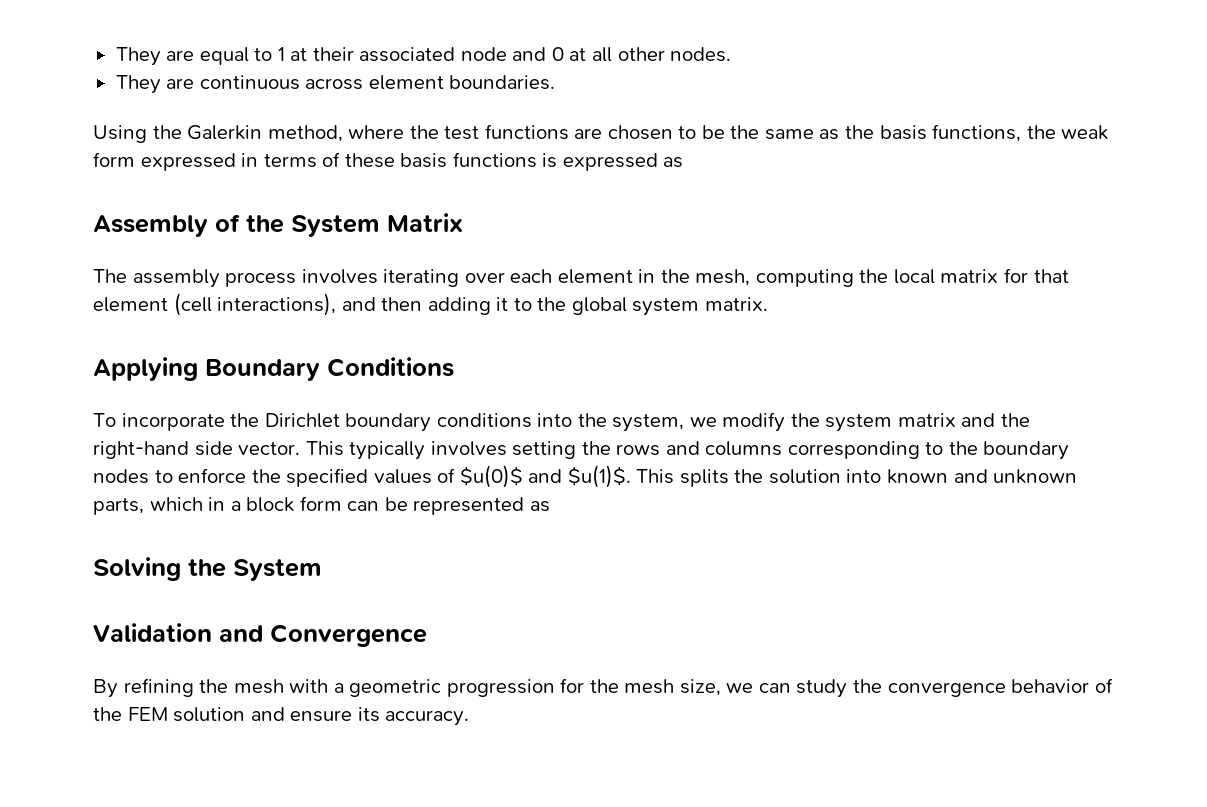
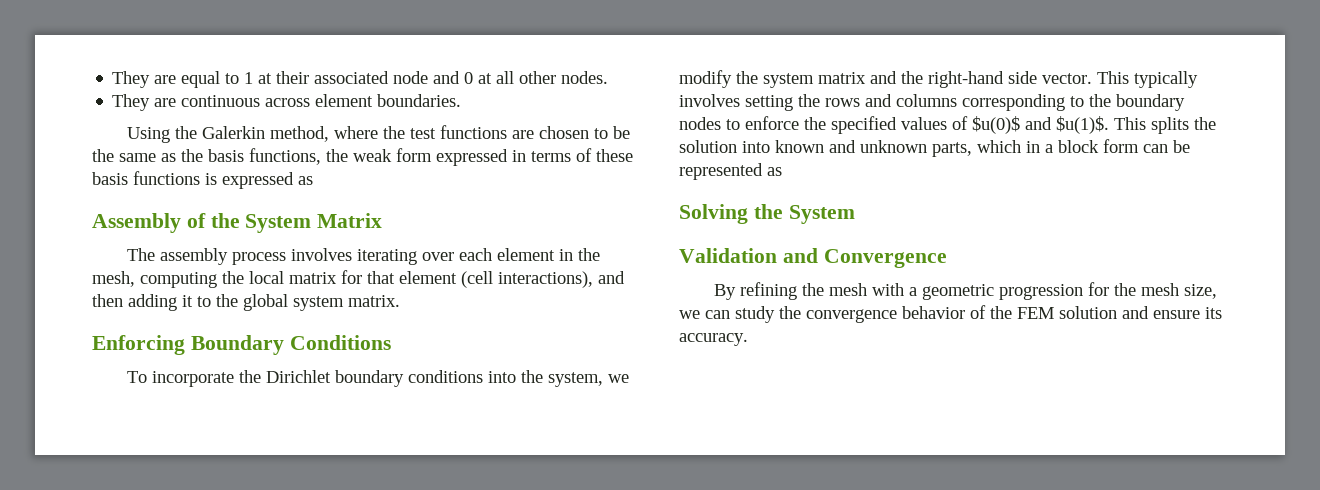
[93,357,198,381] Applying -> [92,335,185,355] Enforcing

